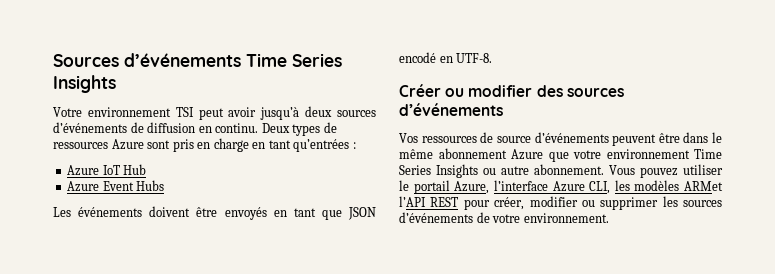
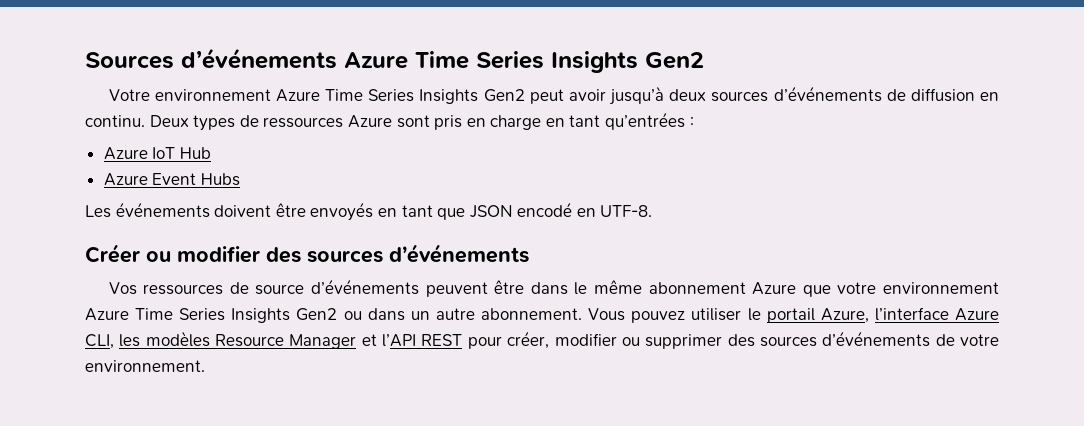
[246,53,342,67] [53,75,116,93] Time Series Insights -> [344,51,704,73] Azure Time Series Insights Gen2
[175,107,194,117] TSI -> [275,89,525,104] Azure Time Series Insights Gen2
[694,149,722,159] [399,164,496,178] Time Series Insights ou -> [85,308,430,323] Azure Time Series Insights Gen2 ou dans un
[684,181,723,191] ARMet -> [215,334,377,349] Resource Manager et
[662,196,678,207] les -> [727,334,755,347] des

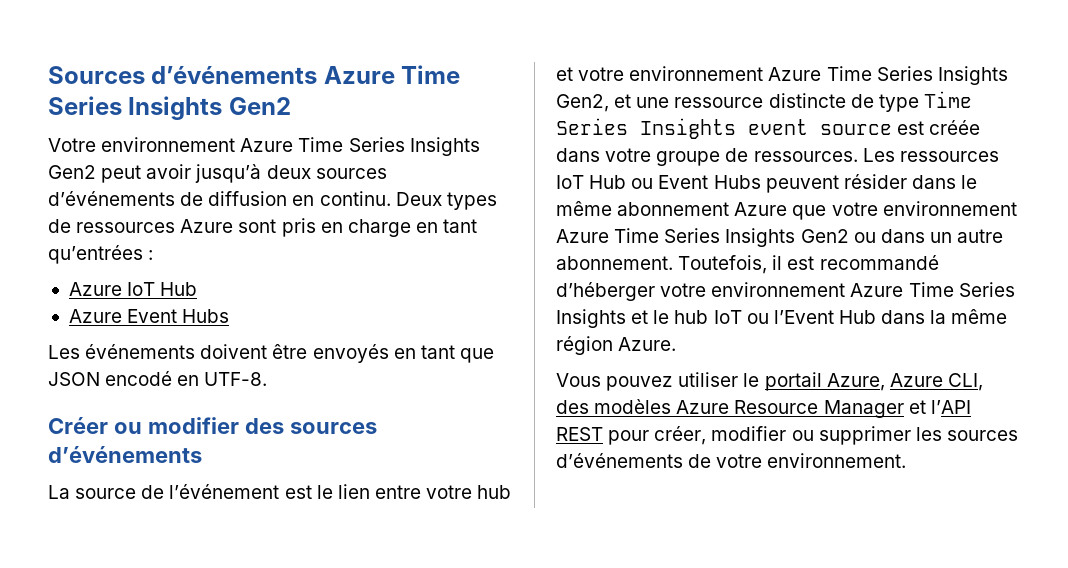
[108,279,525,297] Vos ressources de source d’événements peuvent être -> [48,484,512,499] [556,66,1008,85] [556,91,972,112] [556,118,981,139] [556,148,999,166] [556,174,907,193] La source de l’événement est le lien entre votre hub et votre environnement Azure Time Series Insights Gen2, et une ressource distincte de type Time Series Insights event source est créée dans votre groupe de ressources. Les ressources IoT Hub ou Event Hubs peuvent résider
(583, 314) none -> [678,255,939,274] [556,282,1015,301] [556,309,1008,328] [556,336,677,355] Toutefois, il est recommandé d’héberger votre environnement Azure Time Series Insights et le hub IoT ou l’Event Hub dans la même région Azure. //
[874,307,949,321] l’interface -> (885, 382) none
[119,331,210,347] les modèles -> [556,399,730,414] des modèles Azure
[727,334,755,347] des -> [915,427,942,441] les

